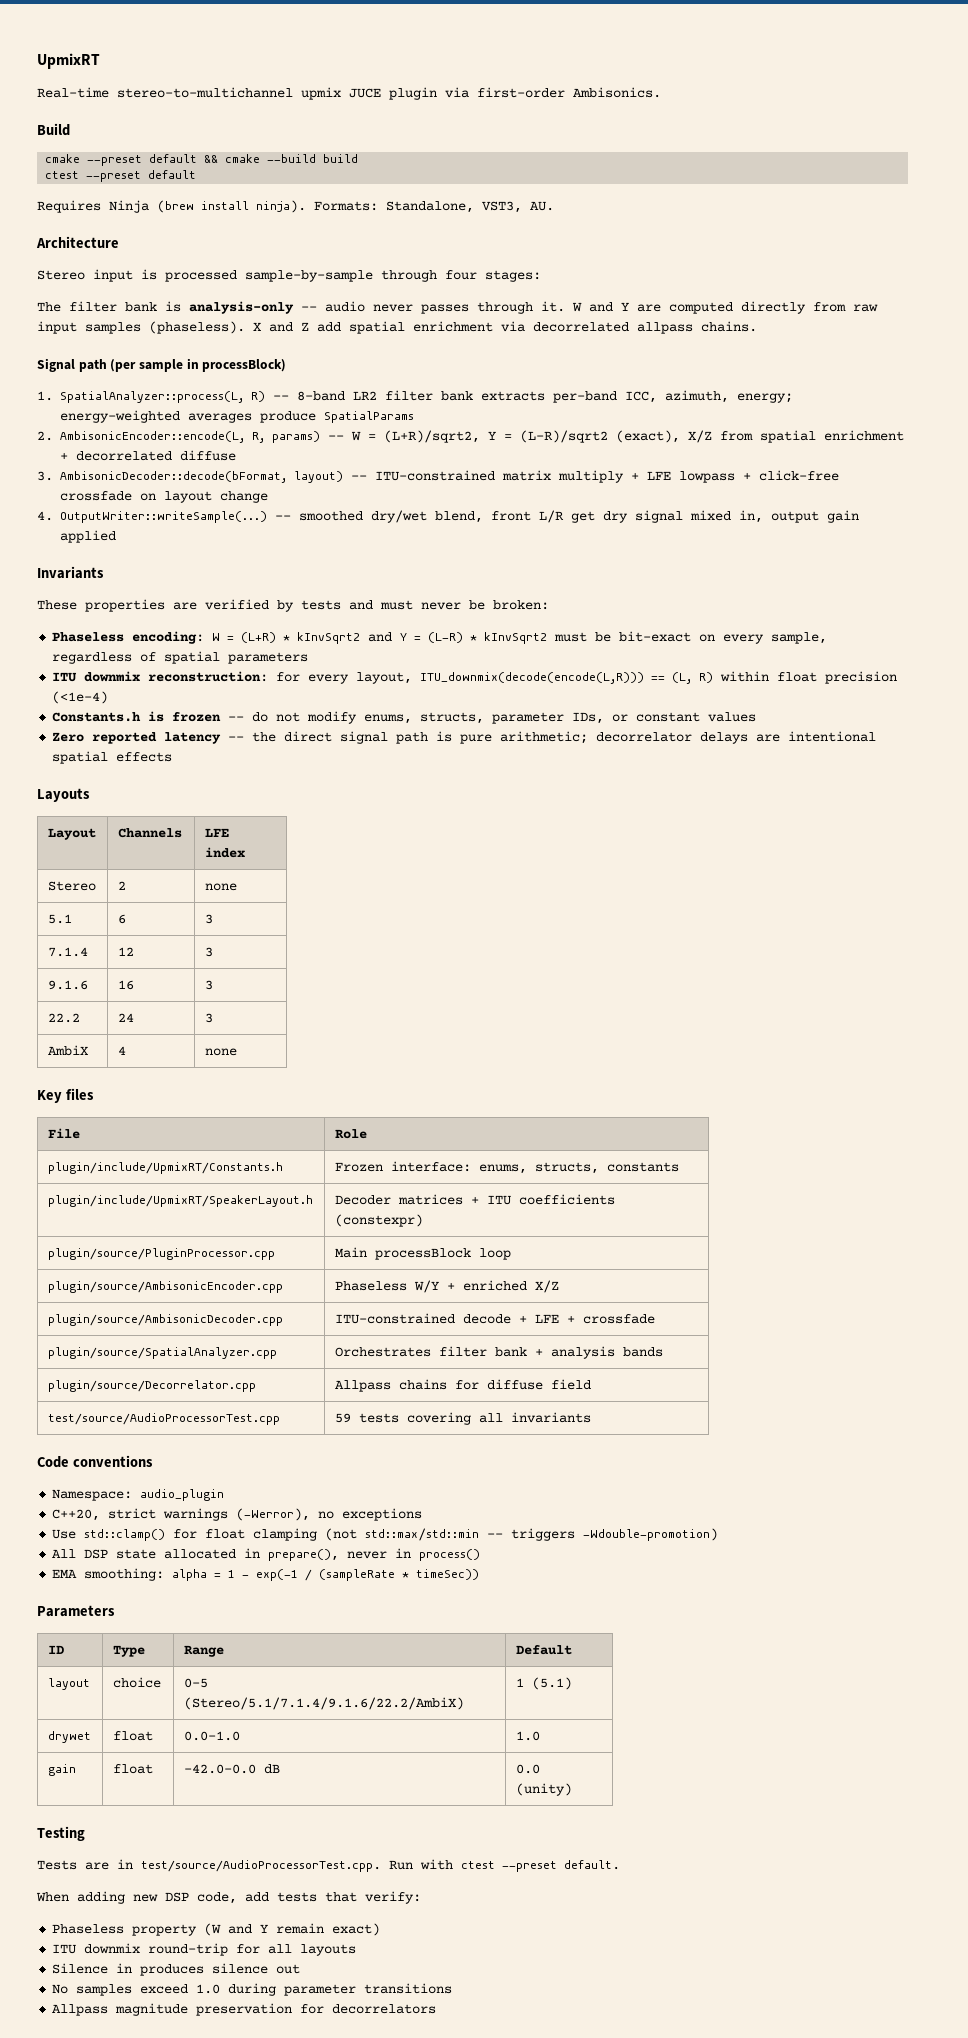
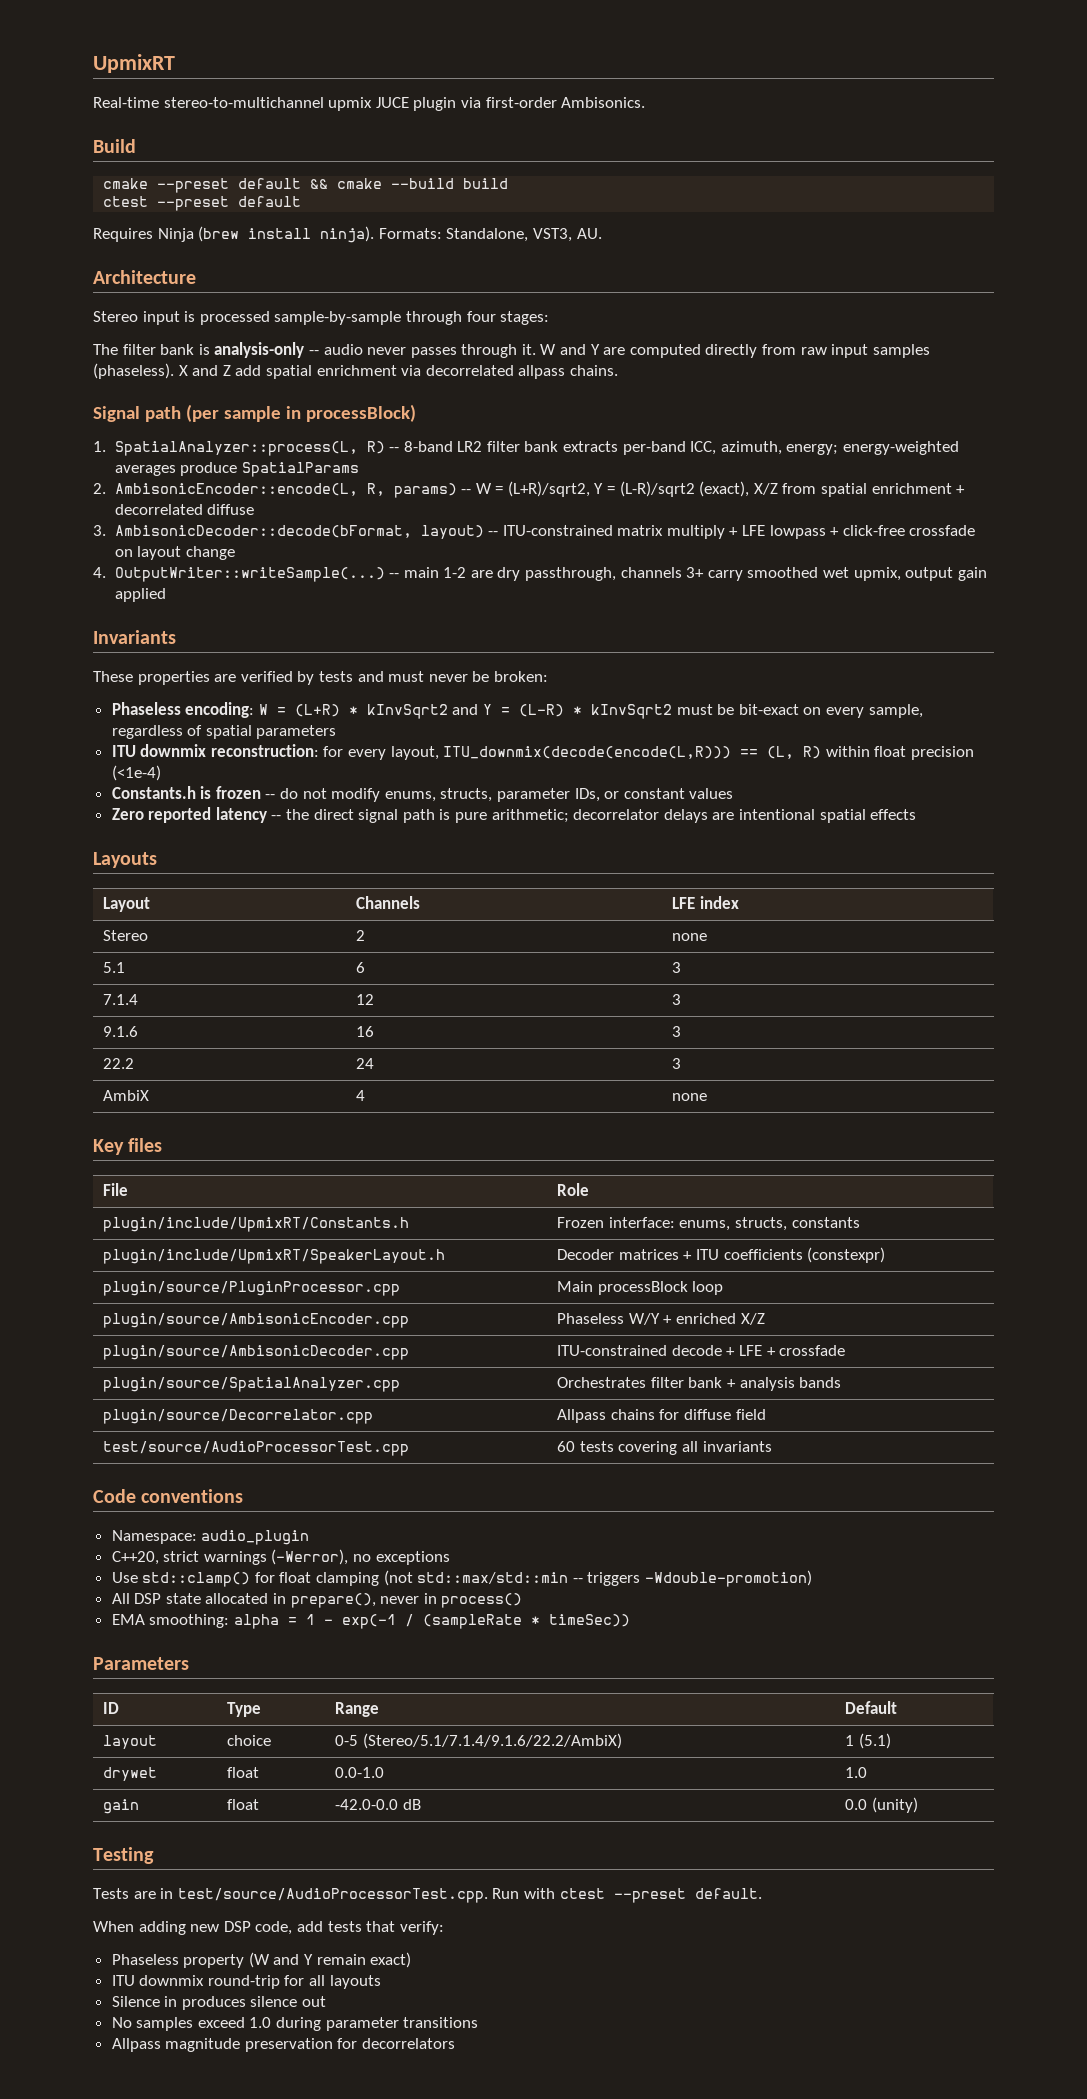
[299,510,763,523] smoothed dry/wet blend, front L/R get dry signal mixed in, -> [403,567,901,581] main 1-2 are dry passthrough, channels 3+ carry smoothed wet upmix,
[334,1413,351,1423] 59 -> [557,1441,576,1452] 60

